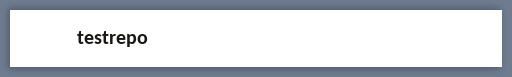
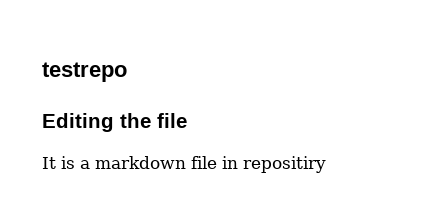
(148, 39) none -> [42,113,187,132] [42,156,326,173] // Editing the file // It is a markdown file in repositiry

